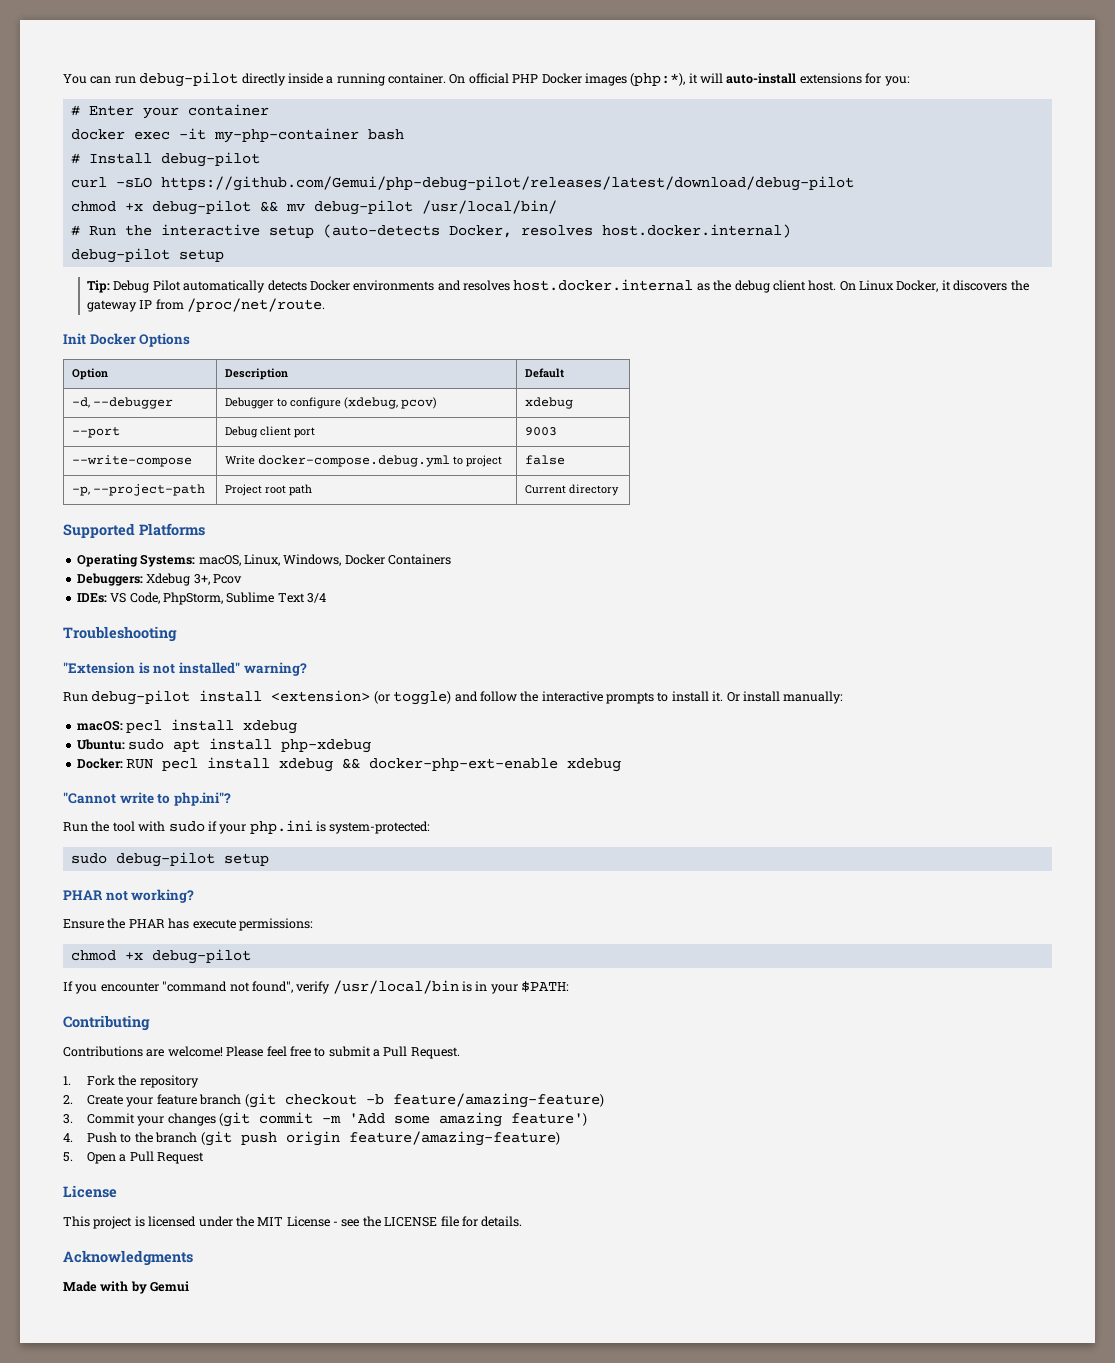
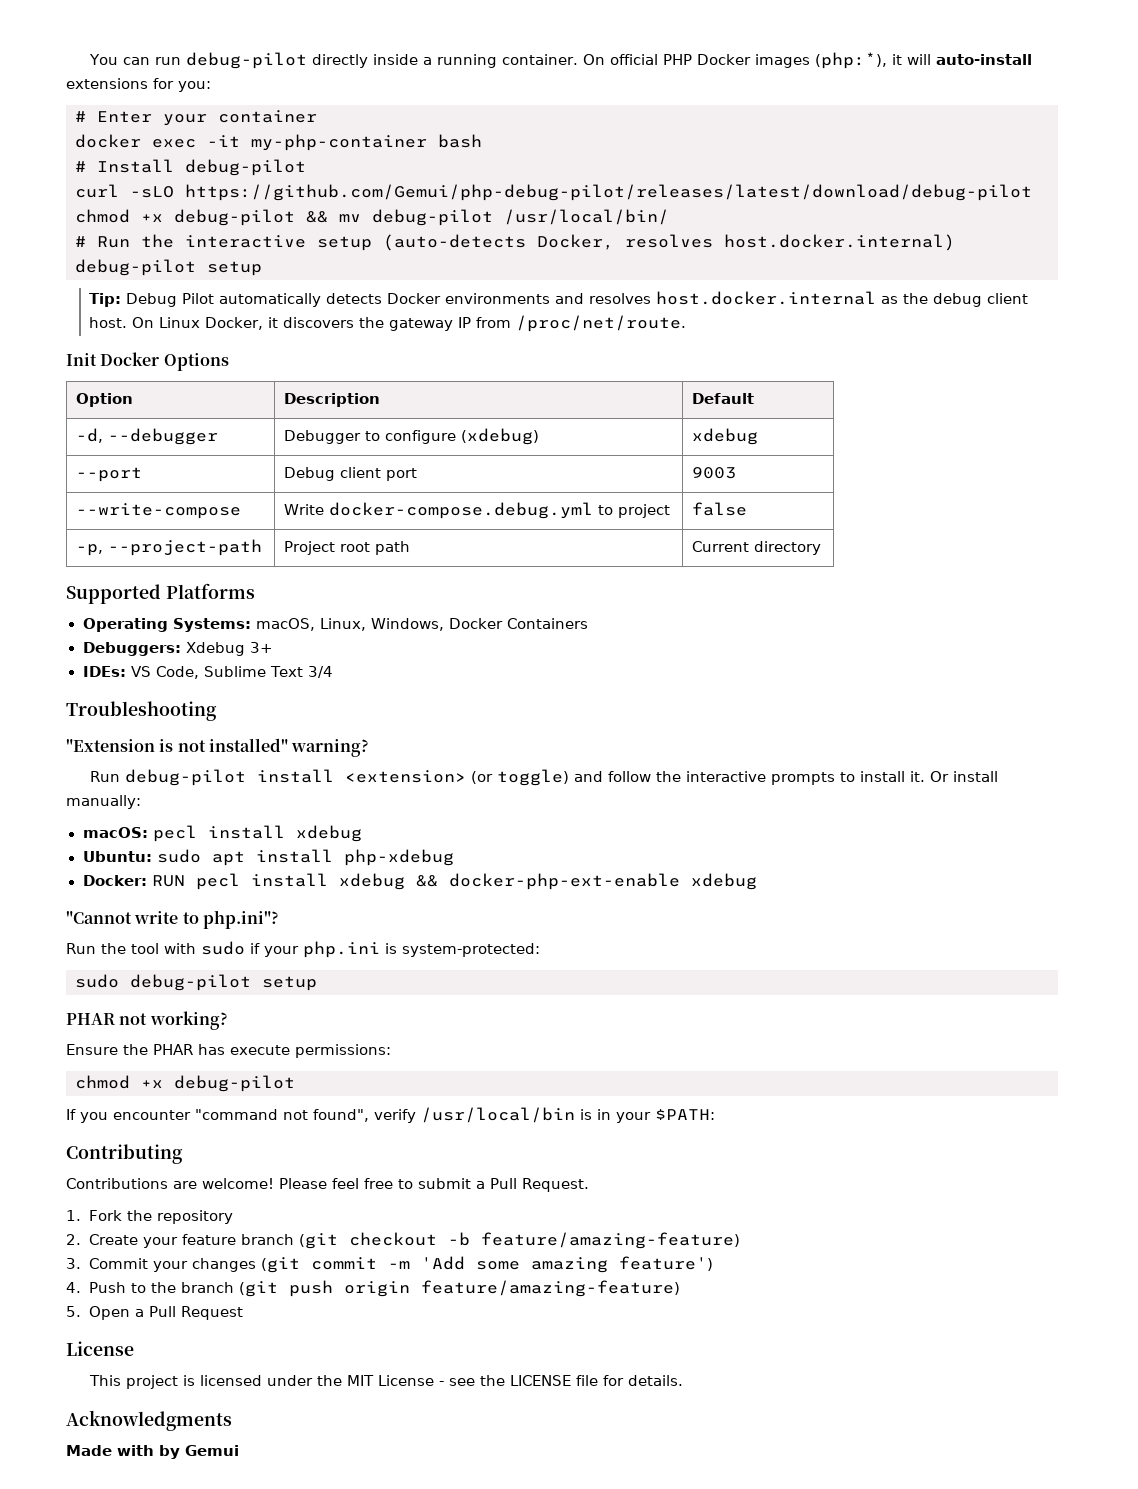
[344,397,438,409] (xdebug, pcov) -> [461,428,540,445] (xdebug)
[193,574,242,585] 3+, Pcov -> [249,642,273,653] 3+
[162,592,223,605] PhpStorm, -> (199, 672) none

